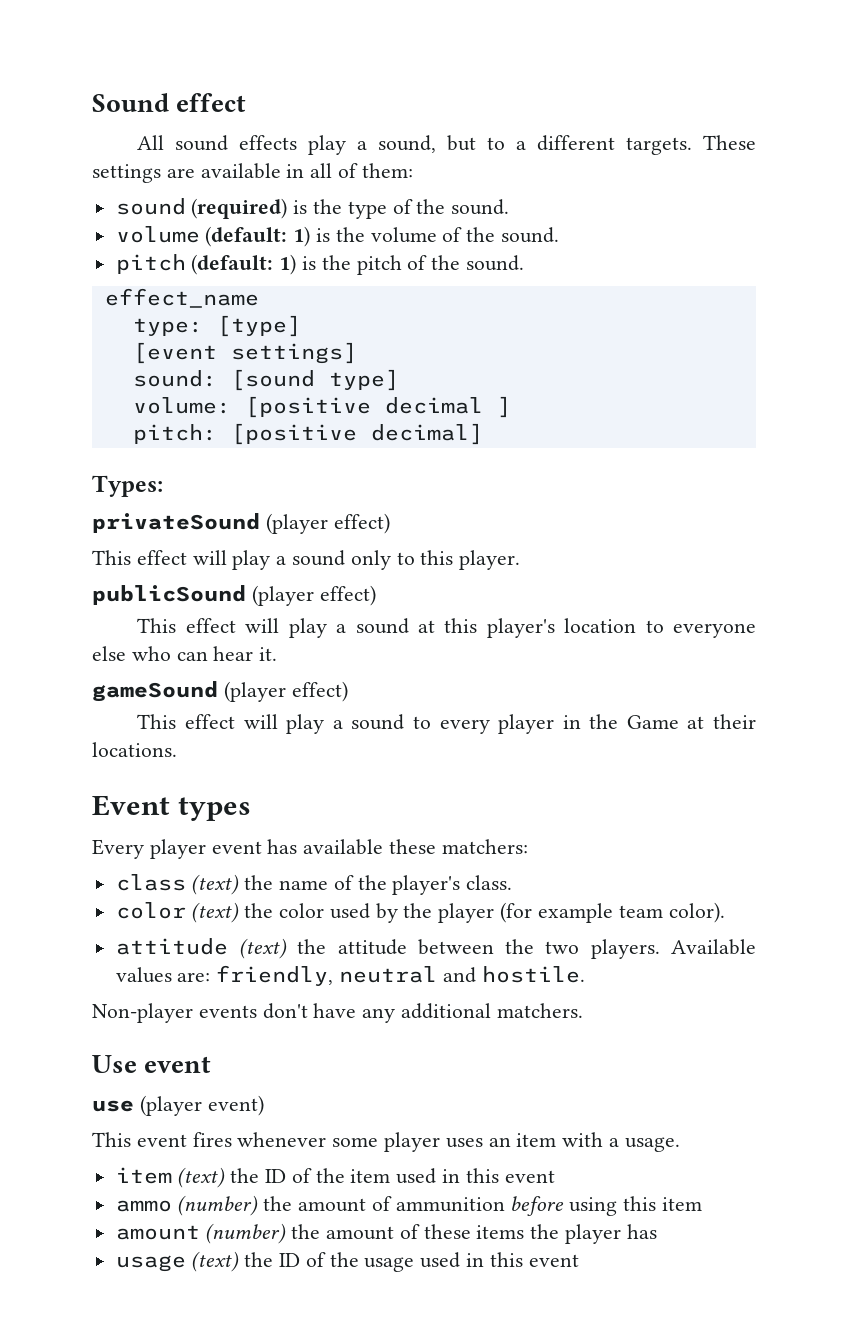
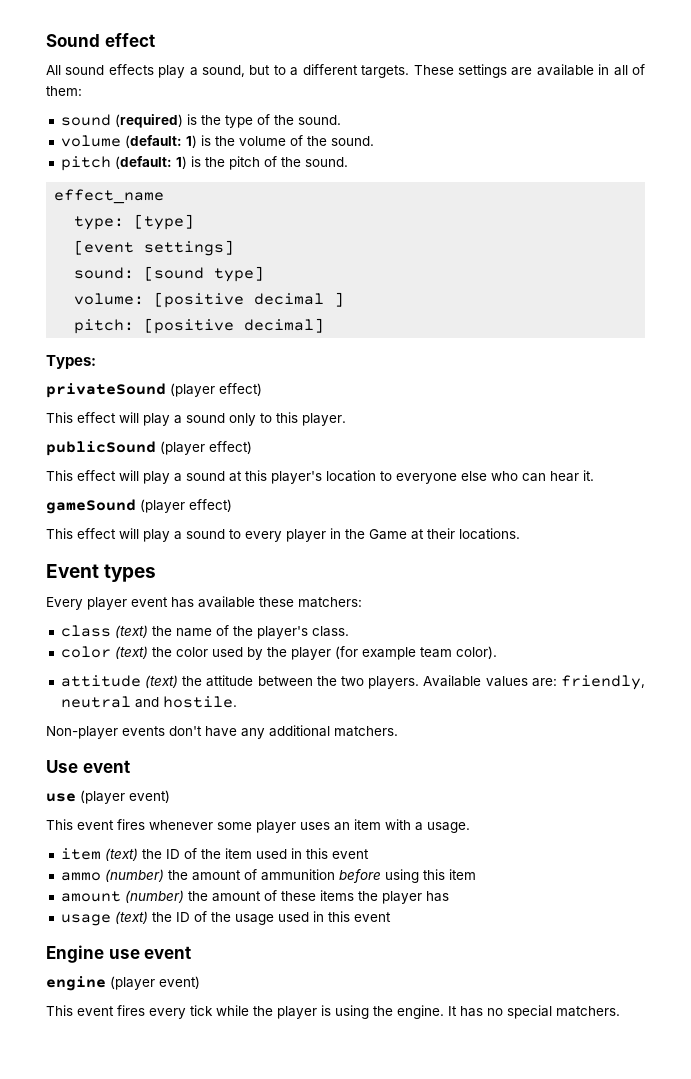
(579, 1260) none -> [46,945,192,963] [46,976,200,991] [46,1005,620,1019] // Engine use event // engine (player event) // This event fires every tick while the player is using the engine. It has no special matchers.

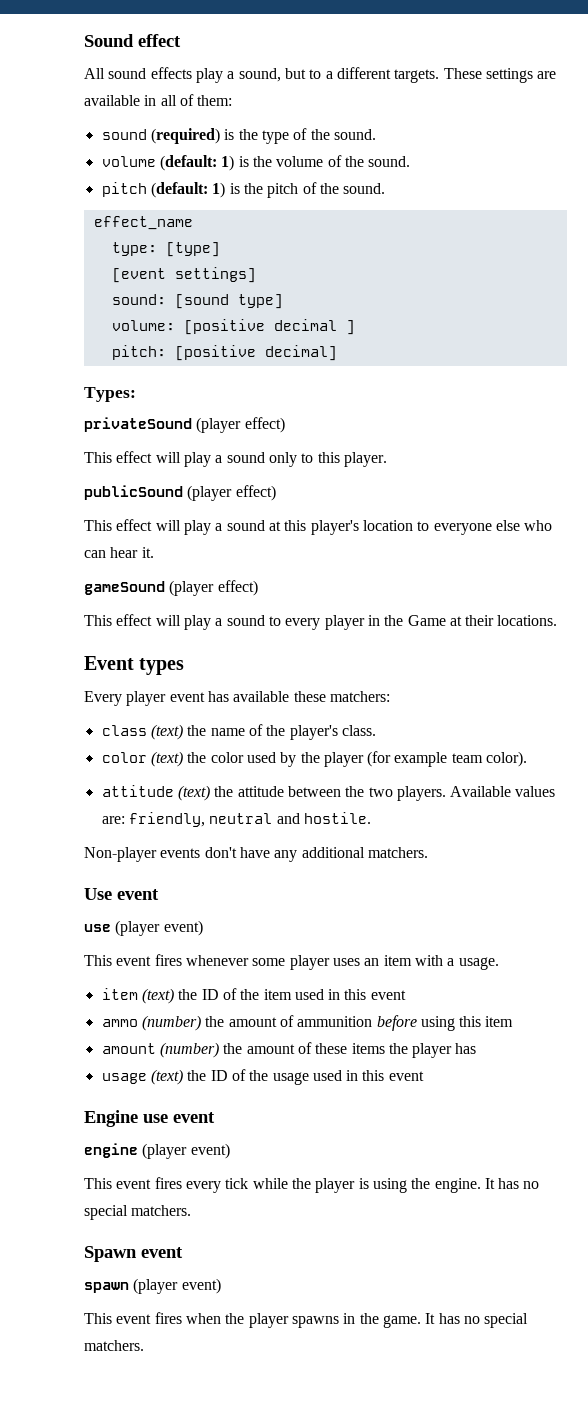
(620, 1011) none -> [84,1246,183,1262] [84,1278,221,1294] [84,1312,529,1328] [84,1340,144,1351] // Spawn event // spawn (player event) // This event fires when the player spawns in the game. It has no special matchers.

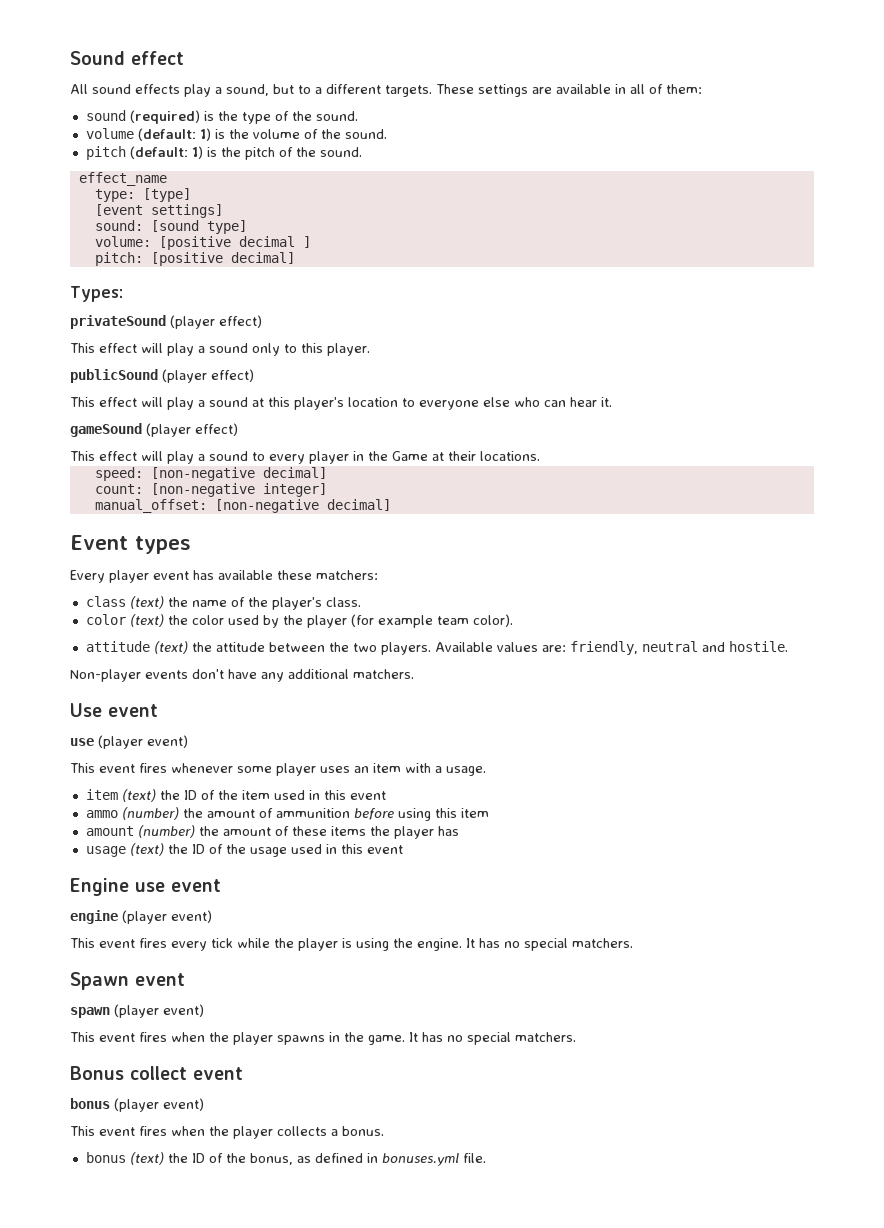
(558, 620) none -> [94,467,327,481] [94,483,327,497] [94,499,391,513] // speed: [non-negative decimal] // count: [non-negative integer] // manual_offset: [non-negative decimal]
(144, 1345) none -> [70,1066,243,1080] [70,1098,204,1112] [70,1126,384,1139] [85,1152,486,1166] // Bonus collect event // bonus (player event) // This event fires when the player collects a bonus. // bonus (text) the ID of the bonus, as defined in bonuses.yml file.

